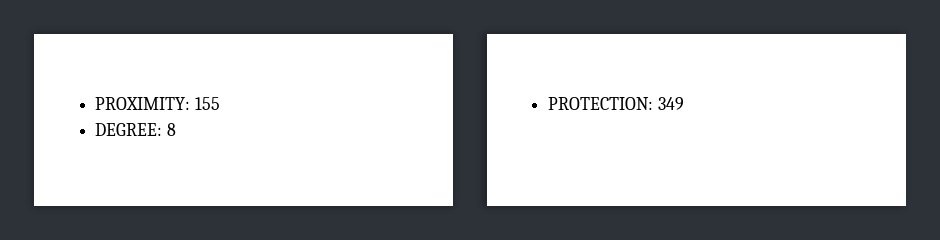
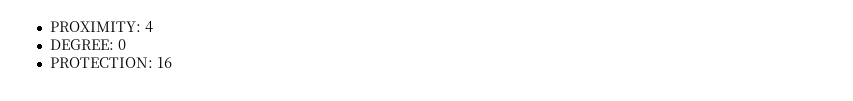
[194,97,220,110] 155 -> [144,21,153,33] 4
[166,123,176,136] 8 -> [117,39,126,50] 0
[657,97,684,110] 349 -> [156,57,172,68] 16

